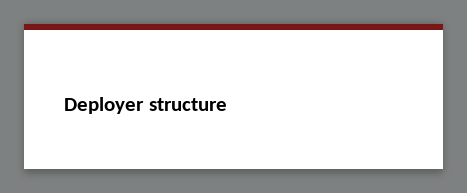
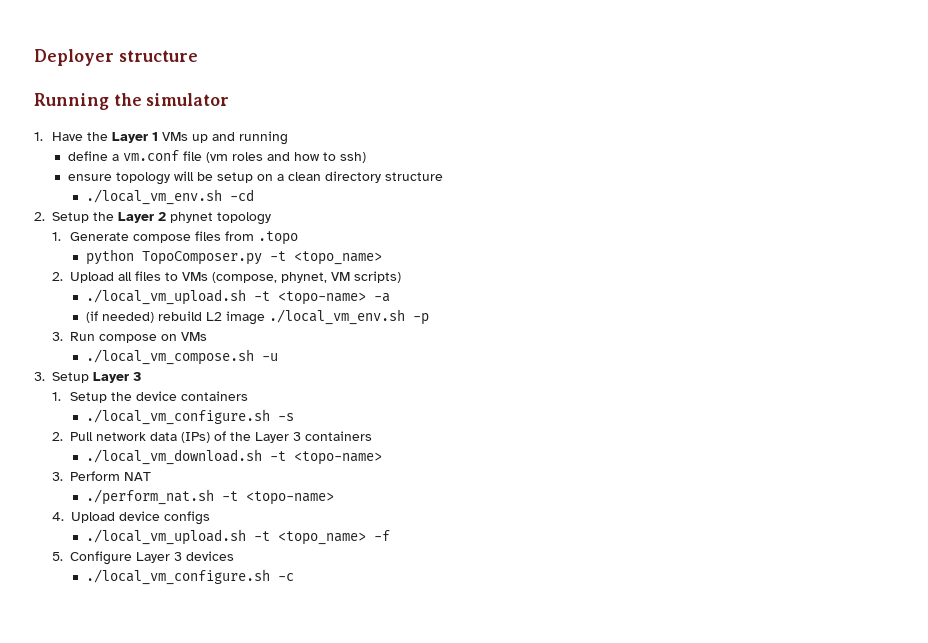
(227, 104) none -> [34,93,230,110] [34,131,289,145] [67,150,366,163] [67,171,443,185] [85,189,254,205] [34,212,272,225] [52,231,299,245] [85,249,382,265] [52,271,402,283] [85,289,390,305] [85,309,429,325] [52,332,208,343] [85,349,278,365] [34,372,142,383] [52,391,249,403] [85,409,294,425] [52,431,373,443] [85,449,382,465] [52,471,152,481] [85,489,334,505] [52,511,211,525] [85,529,390,545] [52,551,235,565] [85,569,294,585] // Running the simulator // 1. Have the Layer 1 VMs up and running // define a vm.conf file (vm roles and how to ssh) // ensure topology will be setup on a clean directory structure // ./local_vm_env.sh -cd // 2. Setup the Layer 2 phynet topology // 1. Generate compose files from .topo // python TopoComposer.py -t <topo_name> // 2. Upload all files to VMs (compose, phynet, VM scripts) // ./local_vm_upload.sh -t <topo-name> -a // (if needed) rebuild L2 image ./local_vm_env.sh -p // 3. Run compose on VMs // ./local_vm_compose.sh -u // 3. Setup Layer 3 // 1. Setup the device containers // ./local_vm_configure.sh -s // 2. Pull network data (IPs) of the Layer 3 containers // ./local_vm_download.sh -t <topo-name> // 3. Perform NAT // ./perform_nat.sh -t <topo-name> // 4. Upload device configs // ./local_vm_upload.sh -t <topo_name> -f // 5. Configure Layer 3 devices // ./local_vm_configure.sh -c

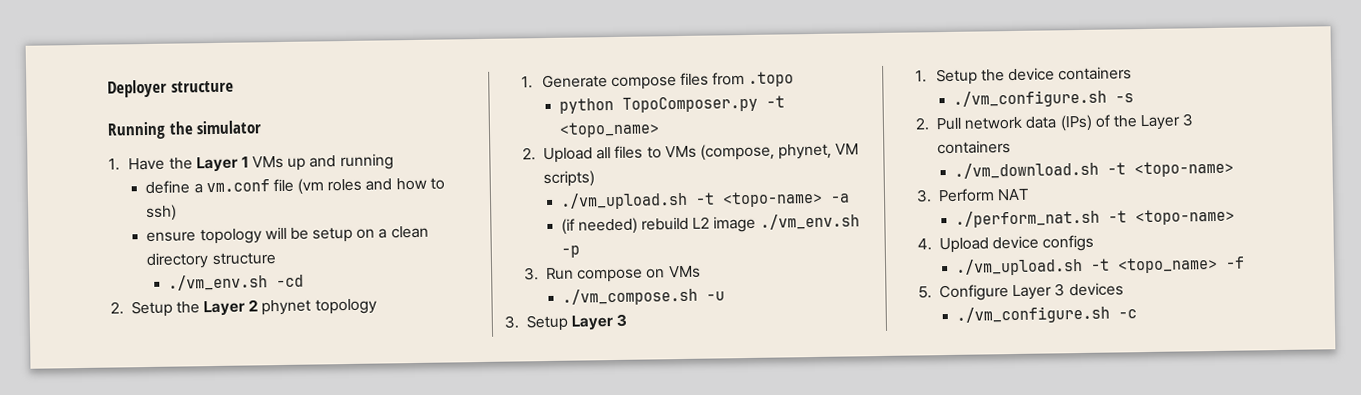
[85,189,222,205] ./local_vm_env.sh -> [167,274,268,291] ./vm_env.sh
[85,289,246,305] ./local_vm_upload.sh -> [559,191,688,210] ./vm_upload.sh
[268,309,405,325] ./local_vm_env.sh -> [759,213,860,230] ./vm_env.sh
[85,349,254,365] ./local_vm_compose.sh -> [561,287,698,306] ./vm_compose.sh
[85,409,270,425] ./local_vm_configure.sh -> [952,89,1107,108] ./vm_configure.sh
[85,449,262,465] ./local_vm_download.sh -> [953,161,1099,179] ./vm_download.sh
[85,529,246,545] ./local_vm_upload.sh -> [954,257,1083,276] ./vm_upload.sh
[85,569,270,585] ./local_vm_configure.sh -> [955,305,1110,324] ./vm_configure.sh

